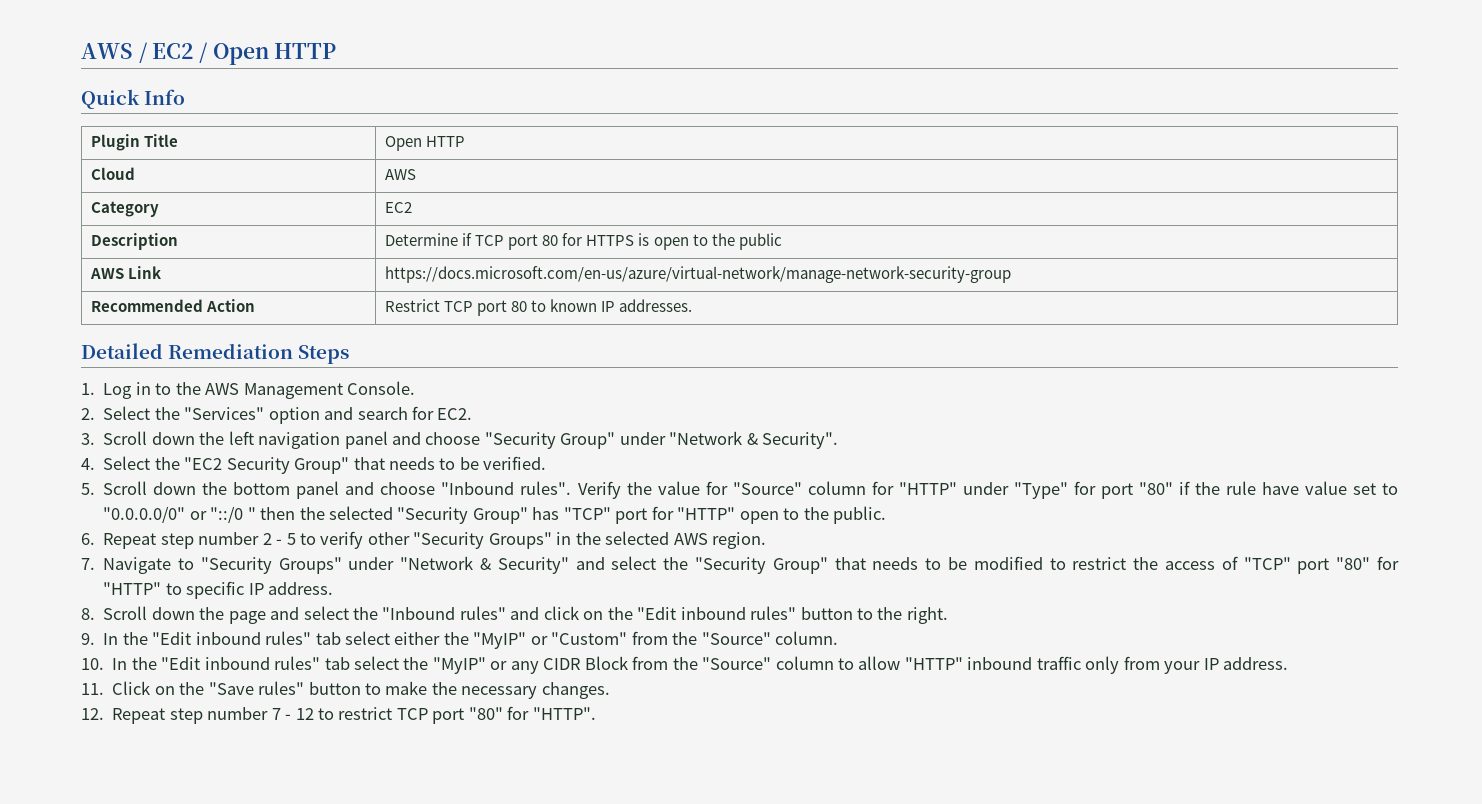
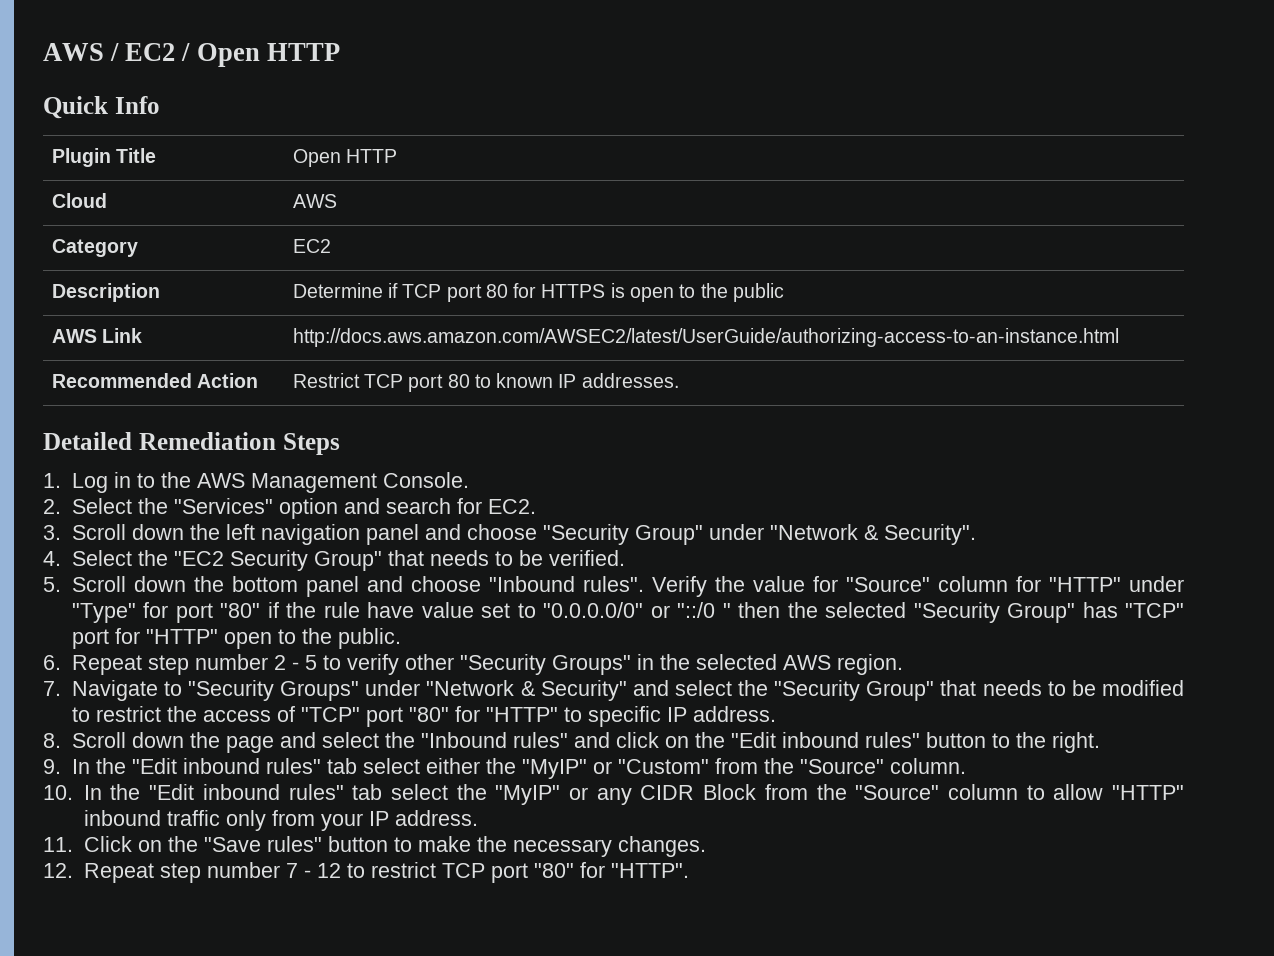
[385,266,1012,283] https://docs.microsoft.com/en-us/azure/virtual-network/manage-network-security-group -> [292,328,1119,347] http://docs.aws.amazon.com/AWSEC2/latest/UserGuide/authorizing-access-to-an-instance.html

